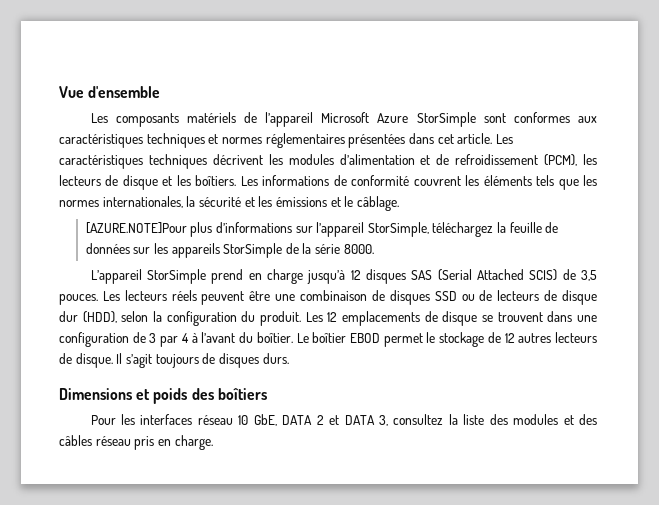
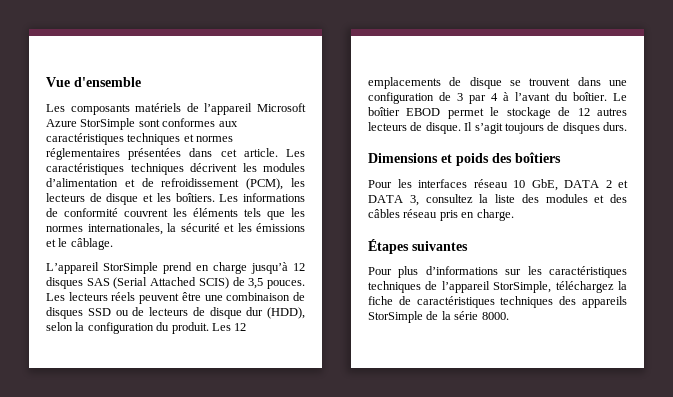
[85,222,559,237] [85,243,374,258] // [AZURE.NOTE]Pour plus d’informations sur l’appareil StorSimple, téléchargez la feuille de données sur les appareils StorSimple de la série 8000. -> (113, 244) none
(213, 442) none -> [368,239,468,254] [368,266,627,278] [368,281,627,293] [368,296,627,308] [368,311,509,323] // Étapes suivantes // Pour plus d’informations sur les caractéristiques techniques de l’appareil StorSimple, téléchargez la fiche de caractéristiques techniques des appareils StorSimple de la série 8000.

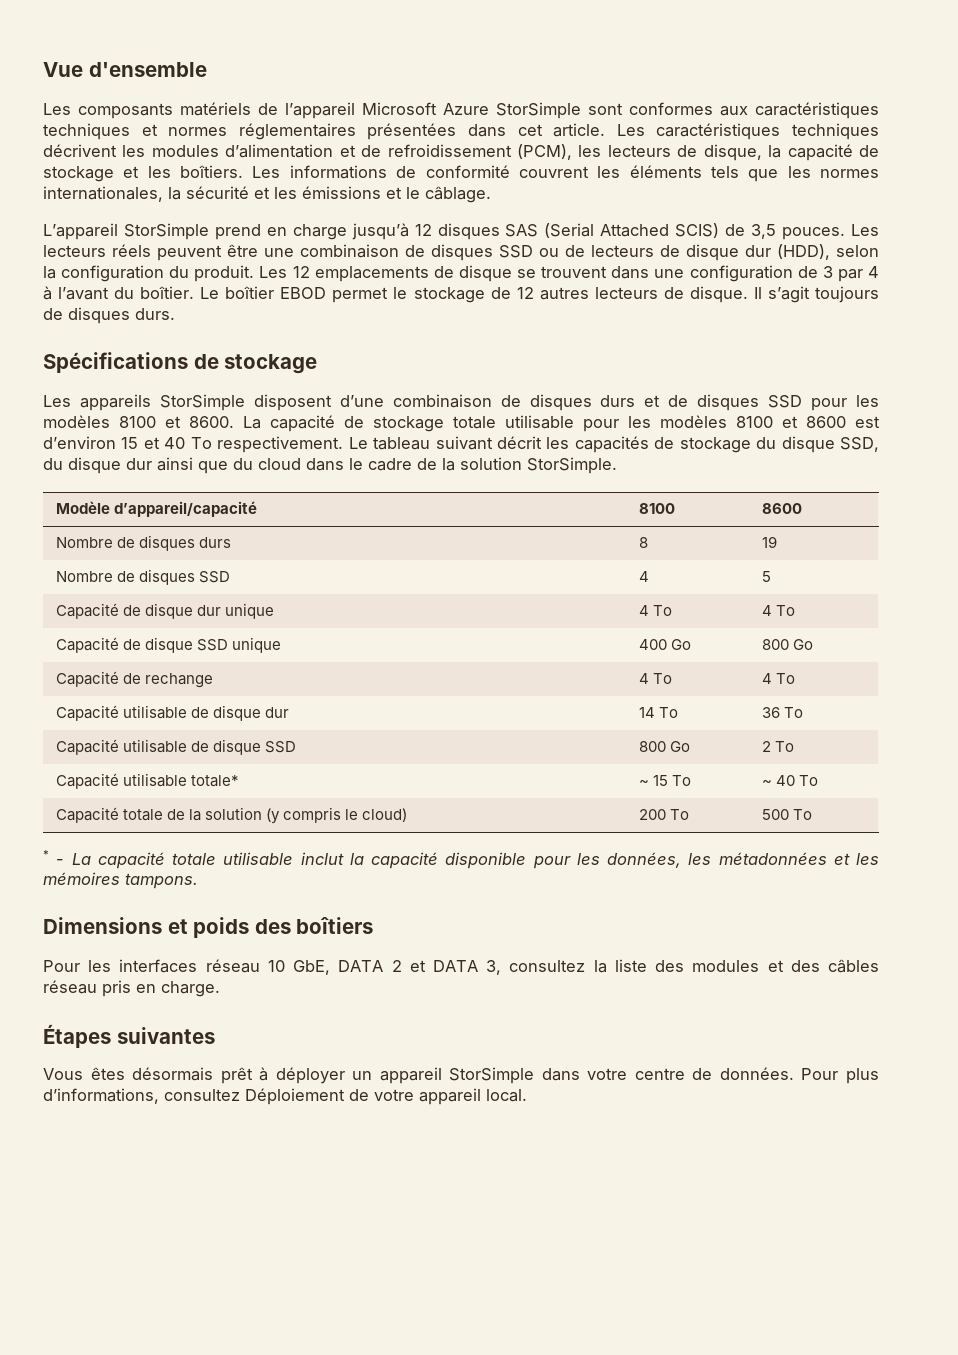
[106,193,139,205] disque -> [703,144,880,161] [43,166,114,182] disque, la capacité de stockage
(627, 126) none -> [43,352,318,374] [43,394,880,411] [43,415,880,432] [43,436,879,453] [43,457,617,474] [55,501,257,517] [638,503,675,514] [761,503,802,514] [55,535,232,551] [638,537,648,548] [761,536,777,548] [55,569,231,585] [638,571,649,582] [761,571,771,582] [55,603,275,619] [638,605,672,616] [761,605,795,616] [55,637,282,653] [638,639,691,650] [761,639,813,650] [55,671,214,688] [638,673,672,684] [761,673,795,684] [55,705,290,721] [638,707,678,718] [761,707,803,718] [55,739,297,755] [638,741,690,752] [761,741,794,752] [55,773,240,789] [638,775,692,786] [761,775,819,786] [55,807,408,824] [638,809,689,820] [761,809,812,820] [43,850,49,859] [56,852,879,869] [43,872,198,889] // Spécifications de stockage // Les appareils StorSimple disposent d’une combinaison de disques durs et de disques SSD pour les modèles 8100 et 8600. La capacité de stockage totale utilisable pour les modèles 8100 et 8600 est d’environ 15 et 40 To respectivement. Le tableau suivant décrit les capacités de stockage du disque SSD, du disque dur ainsi que du cloud dans le cadre de la solution StorSimple. // Modèle d’appareil/capacité | 8100 | 8600 // Nombre de disques durs | 8 | 19 // Nombre de disques SSD | 4 | 5 // Capacité de disque dur unique | 4 To | 4 To // Capacité de disque SSD unique | 400 Go | 800 Go // Capacité de rechange | 4 To | 4 To // Capacité utilisable de disque dur | 14 To | 36 To // Capacité utilisable de disque SSD | 800 Go | 2 To // Capacité utilisable totale* | ~ 15 To | ~ 40 To // Capacité totale de la solution (y compris le cloud) | 200 To | 500 To // * - La capacité totale utilisable inclut la capacité disponible pour les données, les métadonnées et les mémoires tampons.
[368,266,627,278] [368,281,627,293] [368,296,627,308] [368,311,509,323] Pour plus d’informations sur les caractéristiques techniques de l’appareil StorSimple, téléchargez la fiche de caractéristiques techniques des appareils StorSimple de la série 8000. -> [43,1067,879,1084] [43,1088,527,1105] Vous êtes désormais prêt à déployer un appareil StorSimple dans votre centre de données. Pour plus d’informations, consultez Déploiement de votre appareil local.

